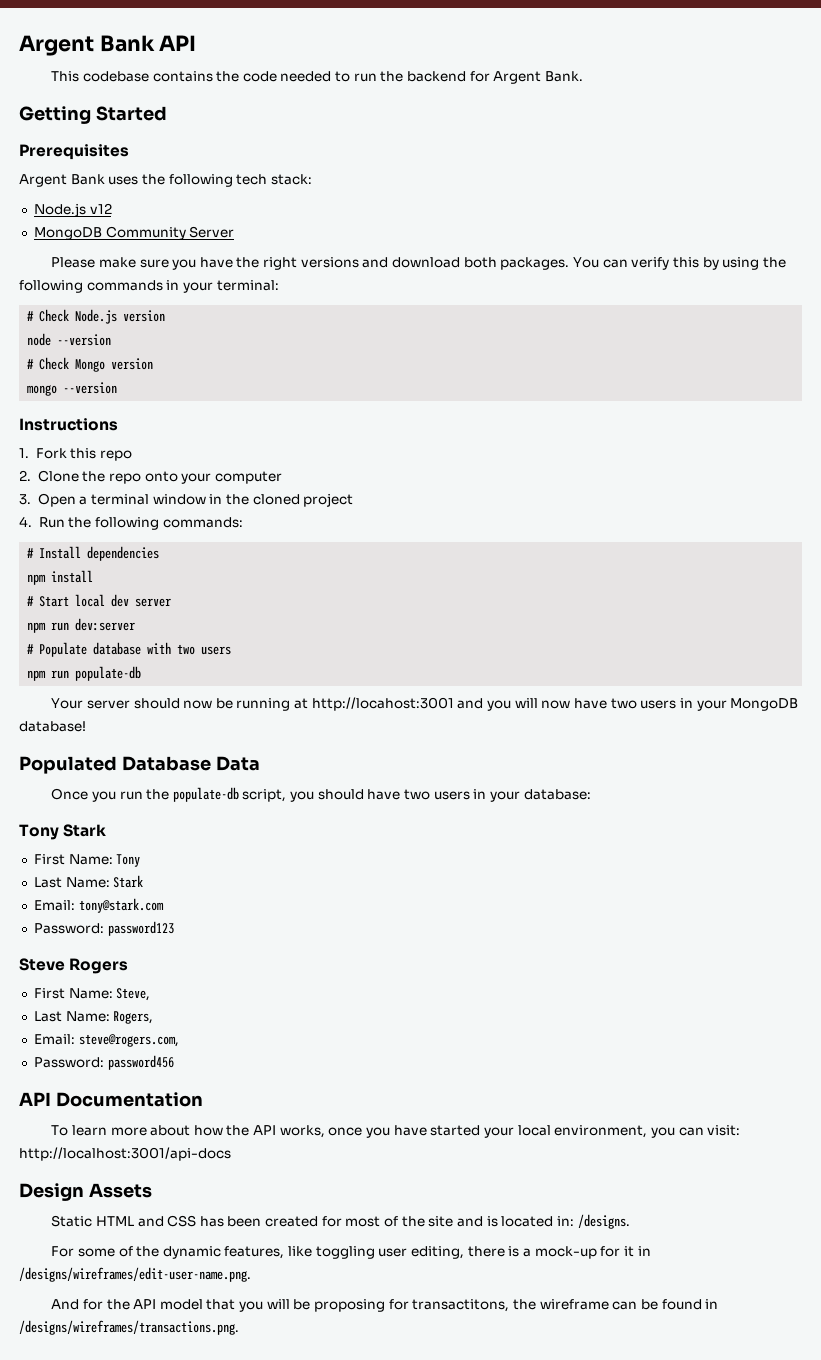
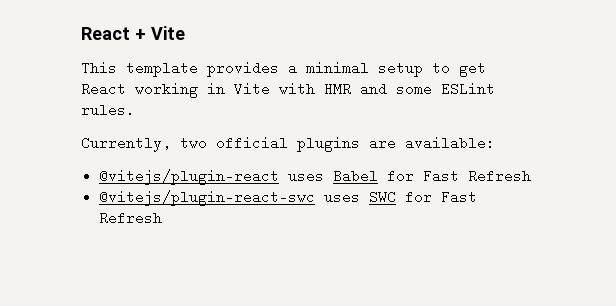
[19,35,197,56] [51,71,583,84] [19,106,167,124] [19,144,129,160] [19,174,312,187] [33,203,112,217] [33,226,235,240] [51,257,786,270] [19,280,279,293] [27,309,166,324] [27,333,112,346] [27,357,154,372] [27,382,118,396] [19,418,118,431] [19,448,133,461] [19,470,282,484] [19,493,354,507] [19,516,243,530] [27,546,160,561] [27,570,94,585] [27,594,172,607] [27,618,136,633] [27,642,232,657] [27,666,142,681] [51,697,799,711] [19,721,86,732] [19,756,260,774] [51,787,591,802] [19,824,107,840] [33,854,141,867] [33,875,144,888] [33,898,164,913] [33,921,174,936] [19,958,129,974] [33,988,151,1001] [33,1011,154,1024] [33,1034,179,1047] [33,1055,174,1070] [19,1092,203,1107] [51,1125,741,1138] [19,1147,231,1161] [19,1183,152,1201] [51,1214,630,1229] [51,1246,651,1259] [19,1267,251,1282] [51,1299,719,1312] [19,1320,239,1335] Argent Bank API // This codebase contains the code needed to run the backend for Argent Bank. // Getting Started // Prerequisites // Argent Bank uses the following tech stack: // Node.js v12 // MongoDB Community Server // Please make sure you have the right versions and download both packages. You can verify this by using the following commands in your terminal: // # Check Node.js version // node --version // # Check Mongo version // mongo --version // Instructions // 1. Fork this repo // 2. Clone the repo onto your computer // 3. Open a terminal window in the cloned project // 4. Run the following commands: // # Install dependencies // npm install // # Start local dev server // npm run dev:server // # Populate database with two users // npm run populate-db // Your server should now be running at http://locahost:3001 and you will now have two users in your MongoDB database! // Populated Database Data // Once you run the populate-db script, you should have two users in your database: // Tony Stark // First Name: Tony // Last Name: Stark // Email: tony@stark.com // Password: password123 // Steve Rogers // First Name: Steve, // Last Name: Rogers, // Email: steve@rogers.com, // Password: password456 // API Documentation // To learn more about how the API works, once you have started your local environment, you can visit: http://localhost:3001/api-docs // Design Assets // Static HTML and CSS has been created for most of the site and is located in: /designs. // For some of the dynamic features, like toggling user editing, there is a mock-up for it in /designs/wireframes/edit-user-name.png. // And for the API model that you will be proposing for transactitons, the wireframe can be found in /designs/wireframes/transactions.png. -> [81,26,185,40] [81,61,486,77] [81,82,495,98] [81,103,135,117] [81,136,495,152] [99,169,532,185] [99,190,478,206] [99,211,163,225] React + Vite // This template provides a minimal setup to get React working in Vite with HMR and some ESLint rules. // Currently, two official plugins are available: // @vitejs/plugin-react uses Babel for Fast Refresh // @vitejs/plugin-react-swc uses SWC for Fast Refresh

